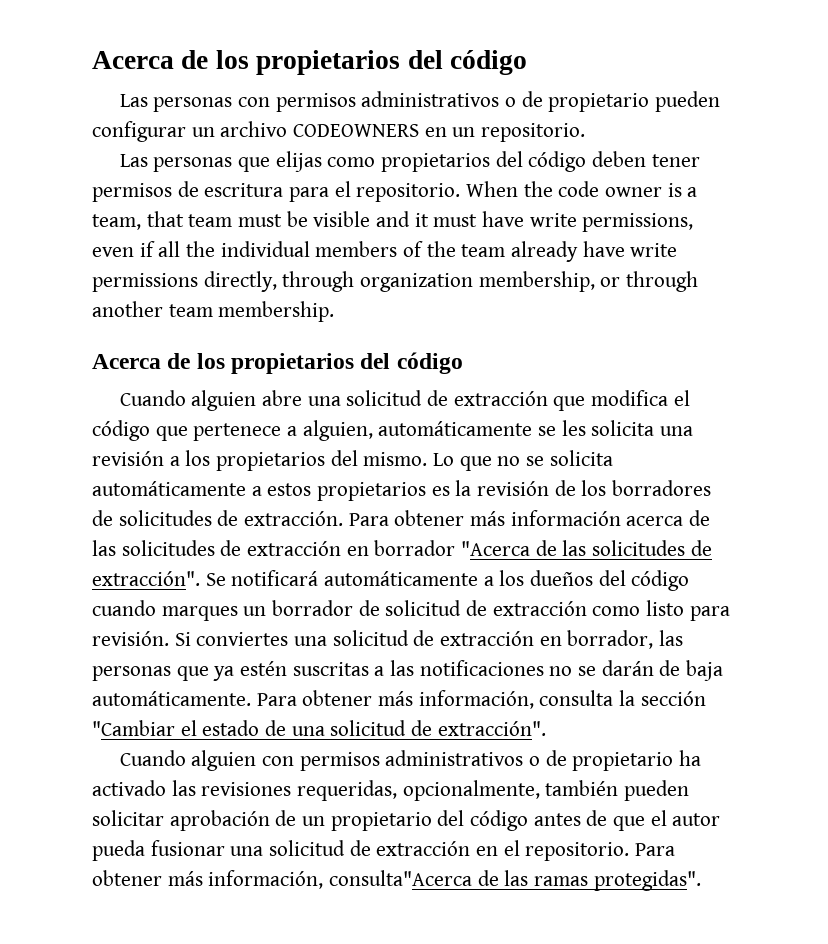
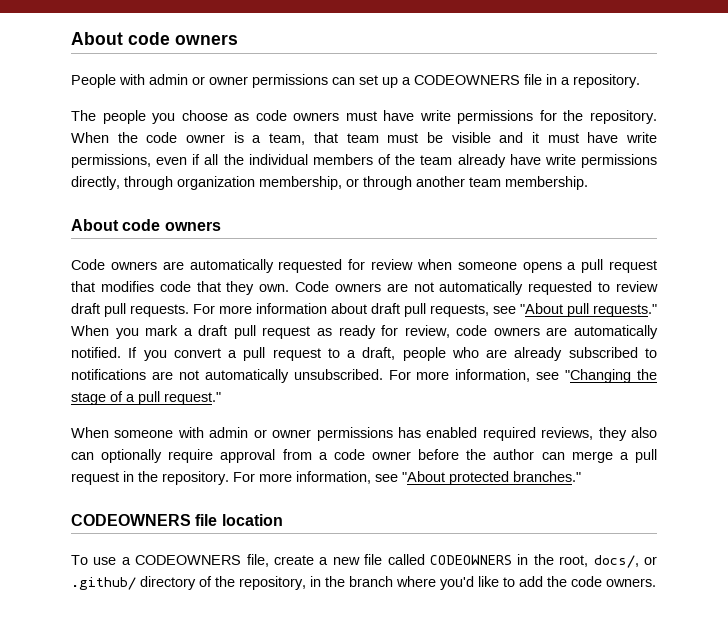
[92,50,528,75] [119,91,721,112] [92,121,586,142] [119,151,700,172] [92,181,461,202] Acerca de los propietarios del código // Las personas con permisos administrativos o de propietario pueden configurar un archivo CODEOWNERS en un repositorio. // Las personas que elijas como propietarios del código deben tener permisos de escritura para el repositorio. -> [71,32,238,45] [71,74,640,88] [71,110,658,124] About code owners // People with admin or owner permissions can set up a CODEOWNERS file in a repository. // The people you choose as code owners must have write permissions for the repository.
[92,352,463,374] [119,390,690,411] [92,420,694,441] [92,450,613,471] [92,480,712,501] [92,510,711,526] [92,540,712,556] [92,570,690,591] [92,600,730,621] [92,630,684,649] [92,660,724,681] [92,690,706,709] [92,720,546,736] [119,750,702,771] [92,780,690,801] [92,810,721,831] [92,840,676,861] [92,870,701,891] Acerca de los propietarios del código // Cuando alguien abre una solicitud de extracción que modifica el código que pertenece a alguien, automáticamente se les solicita una revisión a los propietarios del mismo. Lo que no se solicita automáticamente a estos propietarios es la revisión de los borradores de solicitudes de extracción. Para obtener más información acerca de las solicitudes de extracción en borrador "Acerca de las solicitudes de extracción". Se notificará automáticamente a los dueños del código cuando marques un borrador de solicitud de extracción como listo para revisión. Si conviertes una solicitud de extracción en borrador, las personas que ya estén suscritas a las notificaciones no se darán de baja automáticamente. Para obtener más información, consulta la sección "Cambiar el estado de una solicitud de extracción". // Cuando alguien con permisos administrativos o de propietario ha activado las revisiones requeridas, opcionalmente, también pueden solicitar aprobación de un propietario del código antes de que el autor pueda fusionar una solicitud de extracción en el repositorio. Para obtener más información, consulta"Acerca de las ramas protegidas". -> [71,219,221,231] [71,259,657,273] [71,281,658,295] [71,303,657,317] [71,325,658,339] [71,347,657,361] [71,369,657,383] [71,391,221,405] [71,427,657,441] [71,449,657,463] [71,471,581,485] [71,514,283,526] [71,554,657,568] [71,576,656,590] About code owners // Code owners are automatically requested for review when someone opens a pull request that modifies code that they own. Code owners are not automatically requested to review draft pull requests. For more information about draft pull requests, see "About pull requests." When you mark a draft pull request as ready for review, code owners are automatically notified. If you convert a pull request to a draft, people who are already subscribed to notifications are not automatically unsubscribed. For more information, see "Changing the stage of a pull request." // When someone with admin or owner permissions has enabled required reviews, they also can optionally require approval from a code owner before the author can merge a pull request in the repository. For more information, see "About protected branches." // CODEOWNERS file location // To use a CODEOWNERS file, create a new file called CODEOWNERS in the root, docs/, or .github/ directory of the repository, in the branch where you'd like to add the code owners.

